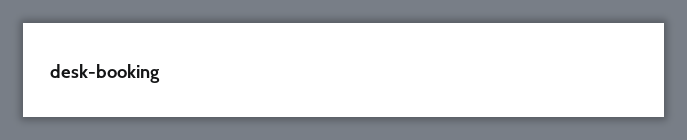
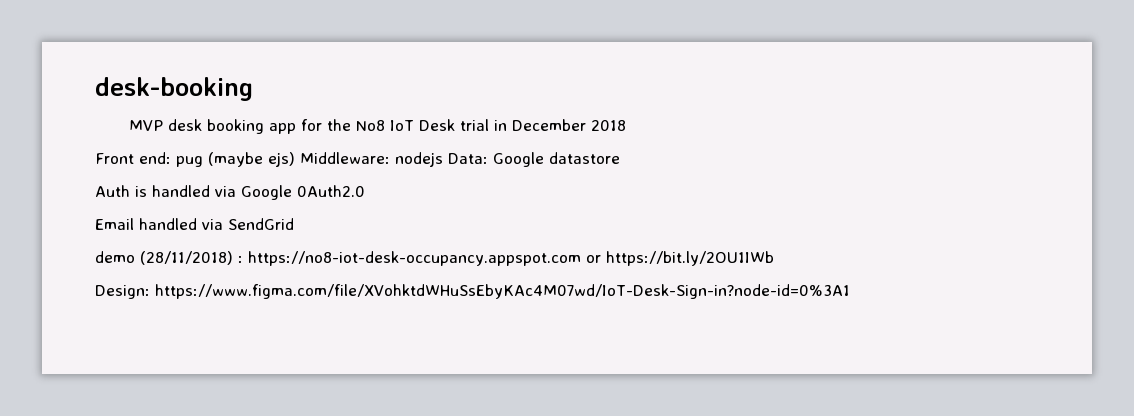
(160, 73) none -> [129,119,627,134] [95,152,620,167] [95,185,365,200] [95,218,294,230] [95,251,774,266] [95,284,850,299] // MVP desk booking app for the No8 IoT Desk trial in December 2018 // Front end: pug (maybe ejs) Middleware: nodejs Data: Google datastore // Auth is handled via Google 0Auth2.0 // Email handled via SendGrid // demo (28/11/2018) : https://no8-iot-desk-occupancy.appspot.com or https://bit.ly/2OU1IWb // Design: https://www.figma.com/file/XVohktdWHuSsEbyKAc4M07wd/IoT-Desk-Sign-in?node-id=0%3A1

